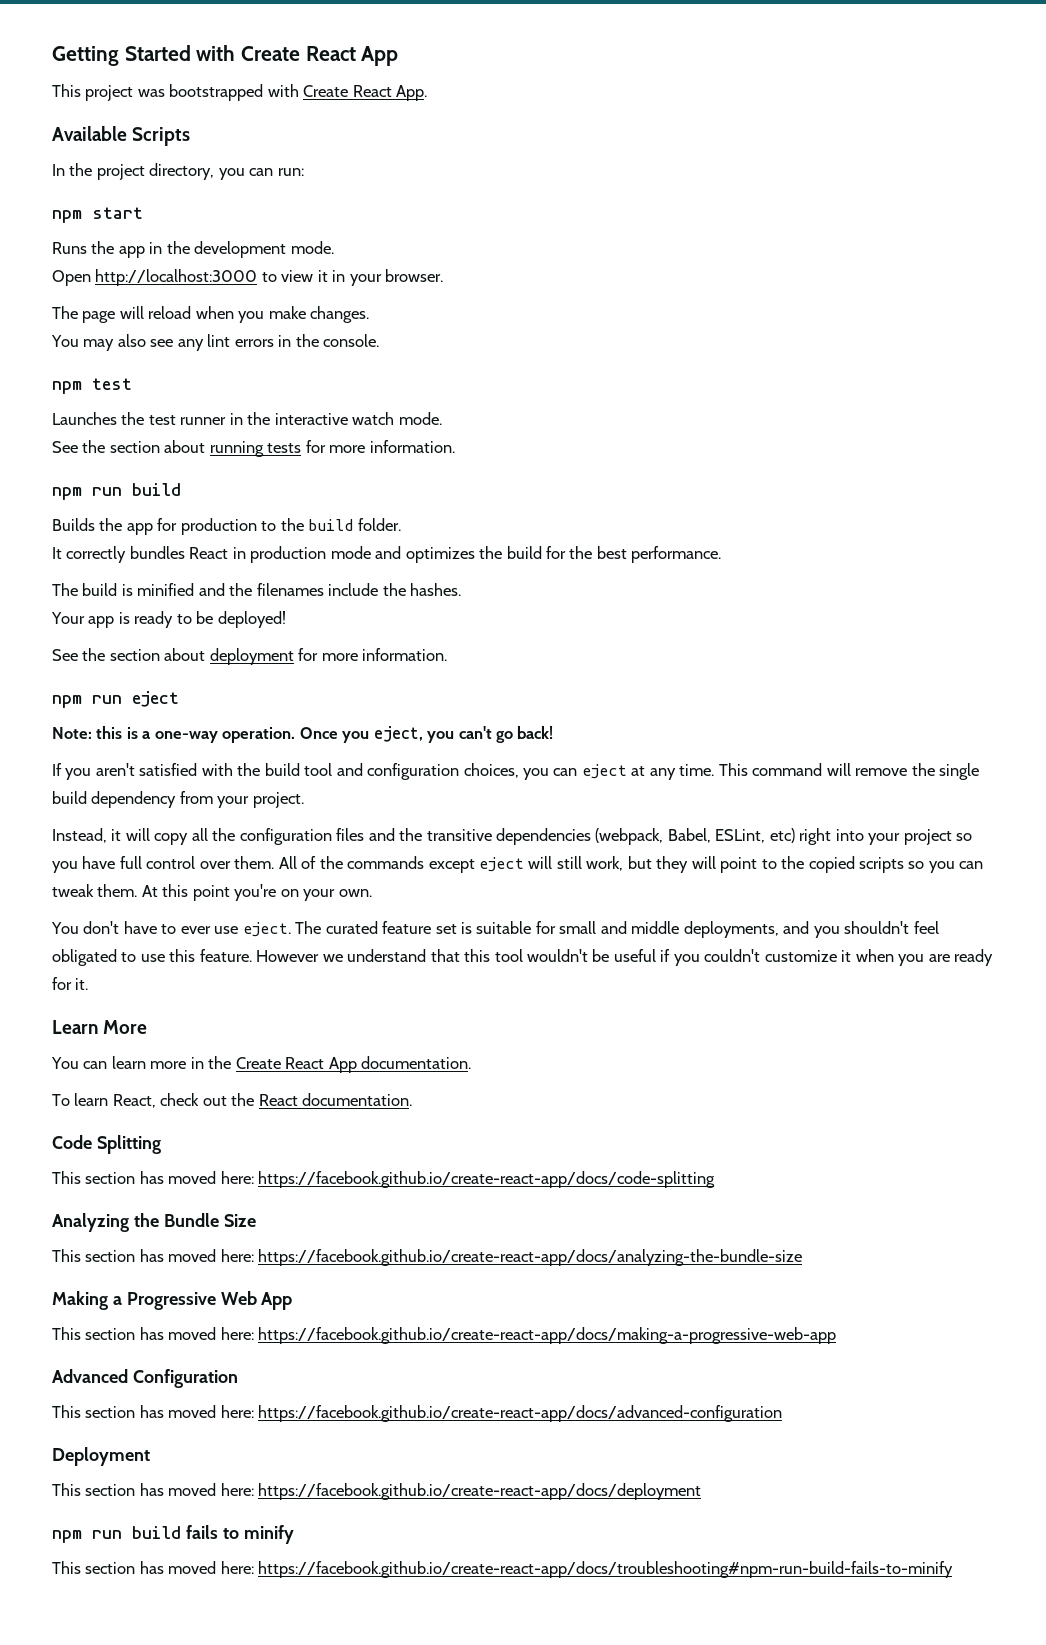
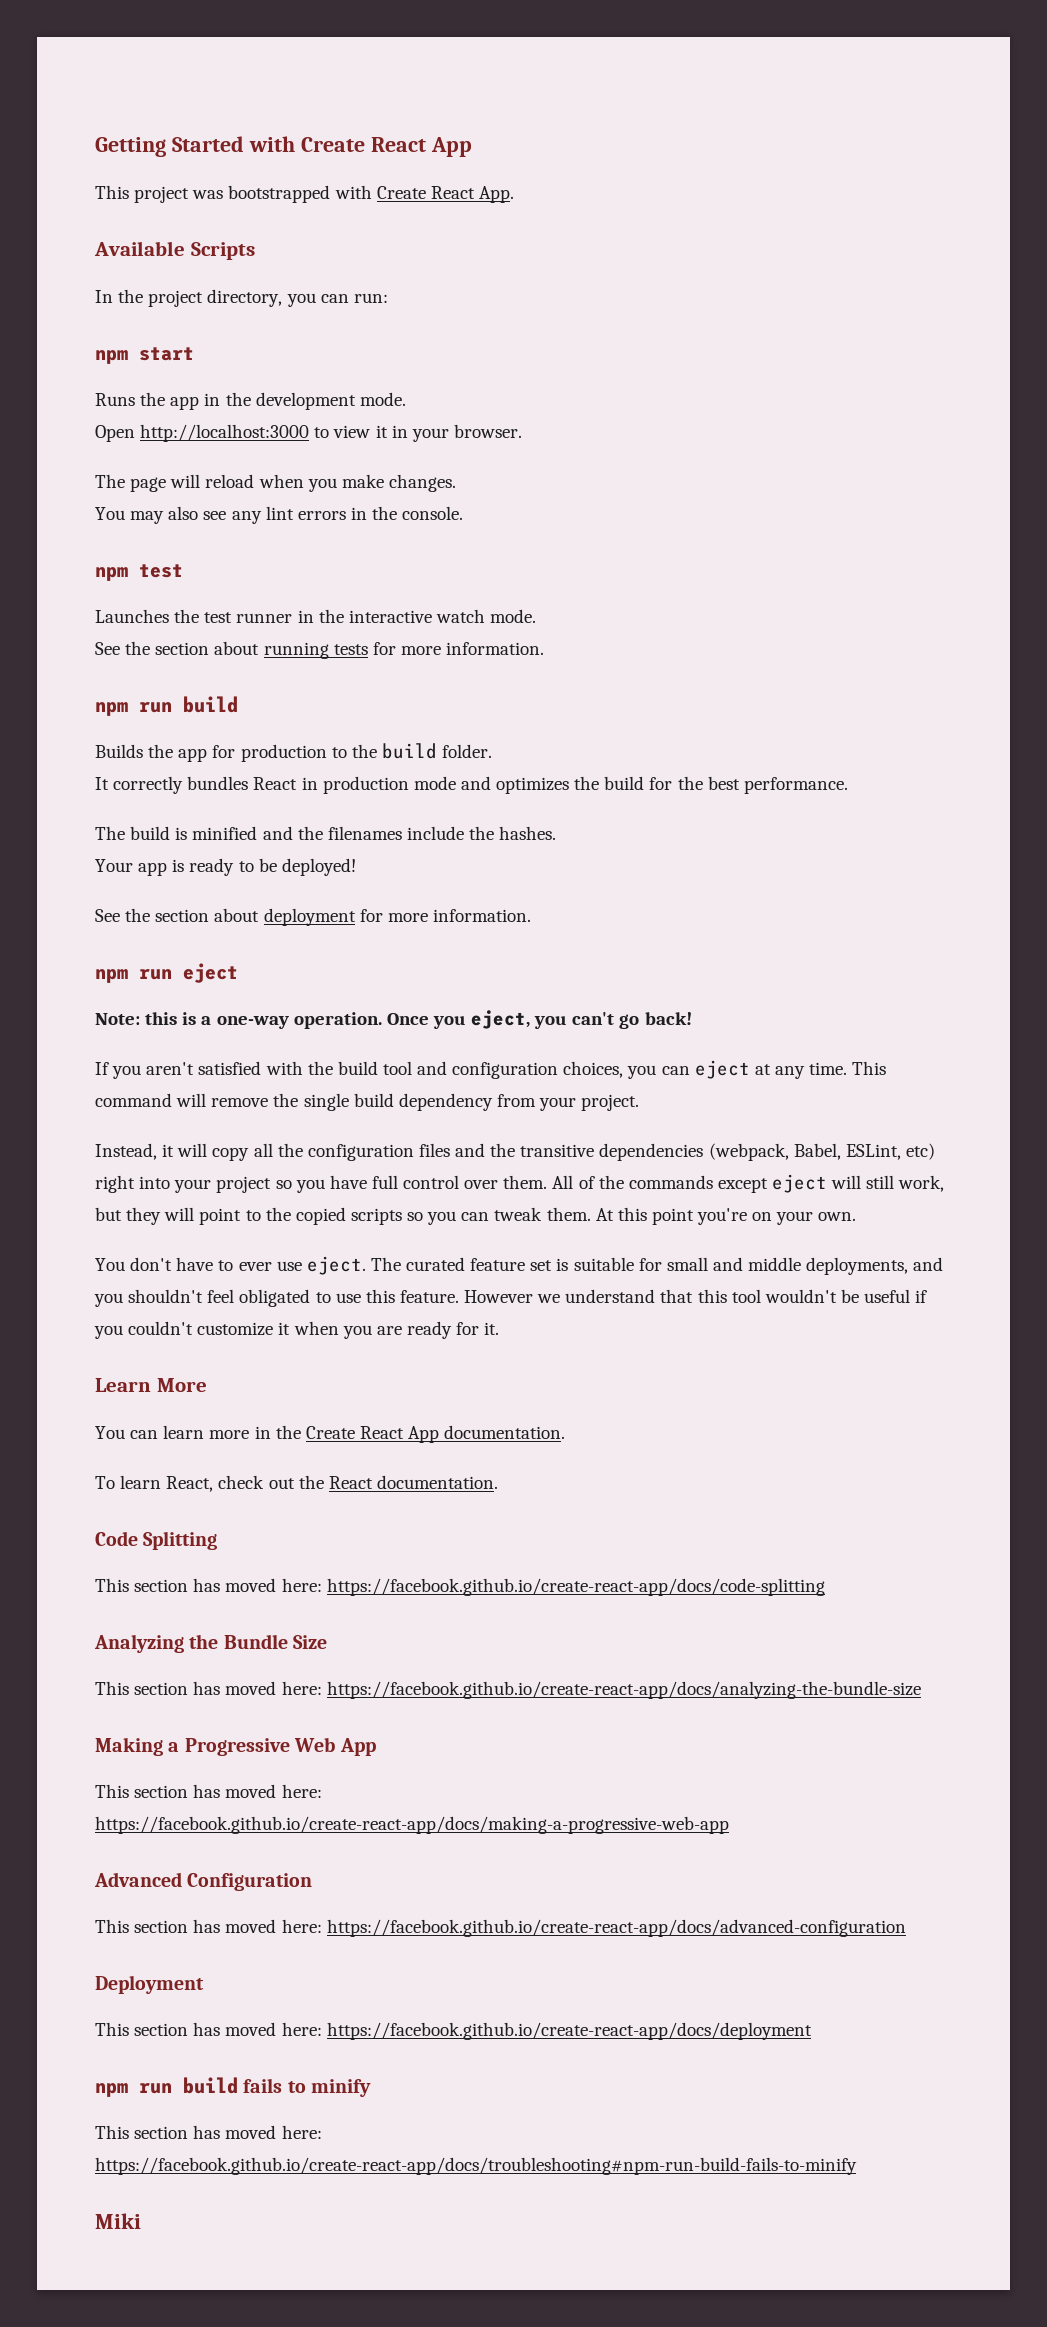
(954, 1569) none -> [95,2213,141,2229] // Miki

